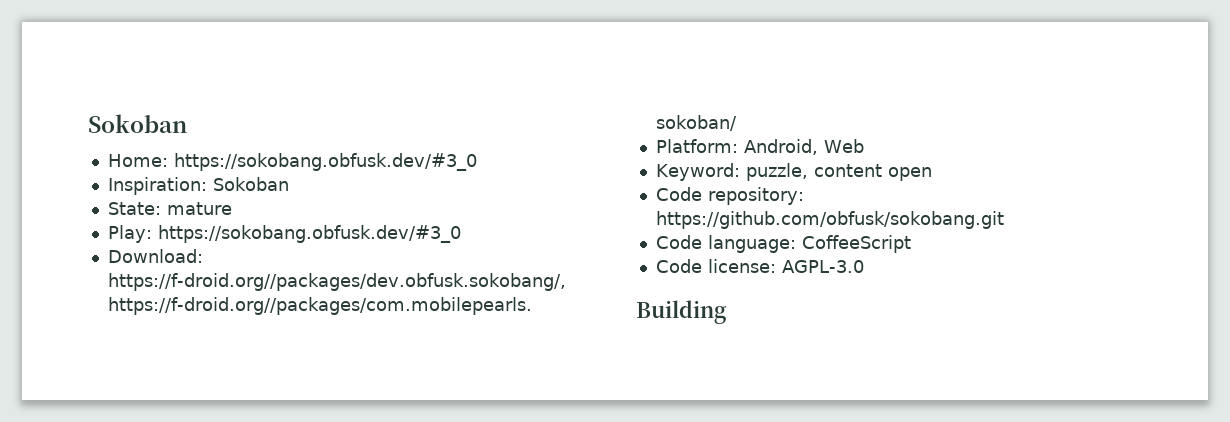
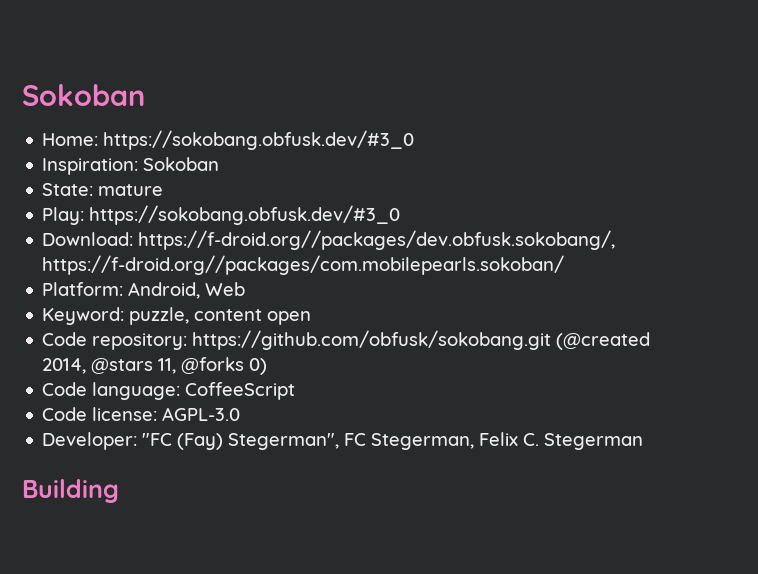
(1004, 220) none -> [556,332,651,350] [42,357,268,375] (@created 2014, @stars 11, @forks 0)
(864, 266) none -> [42,432,644,450] // Developer: "FC (Fay) Stegerman", FC Stegerman, Felix C. Stegerman

